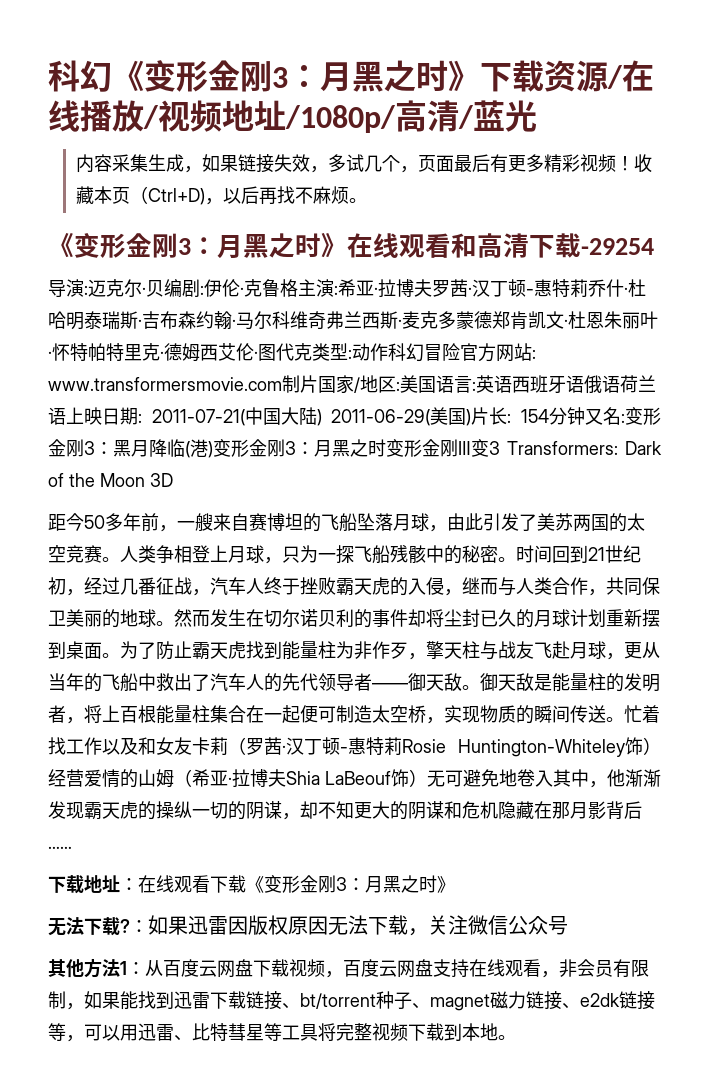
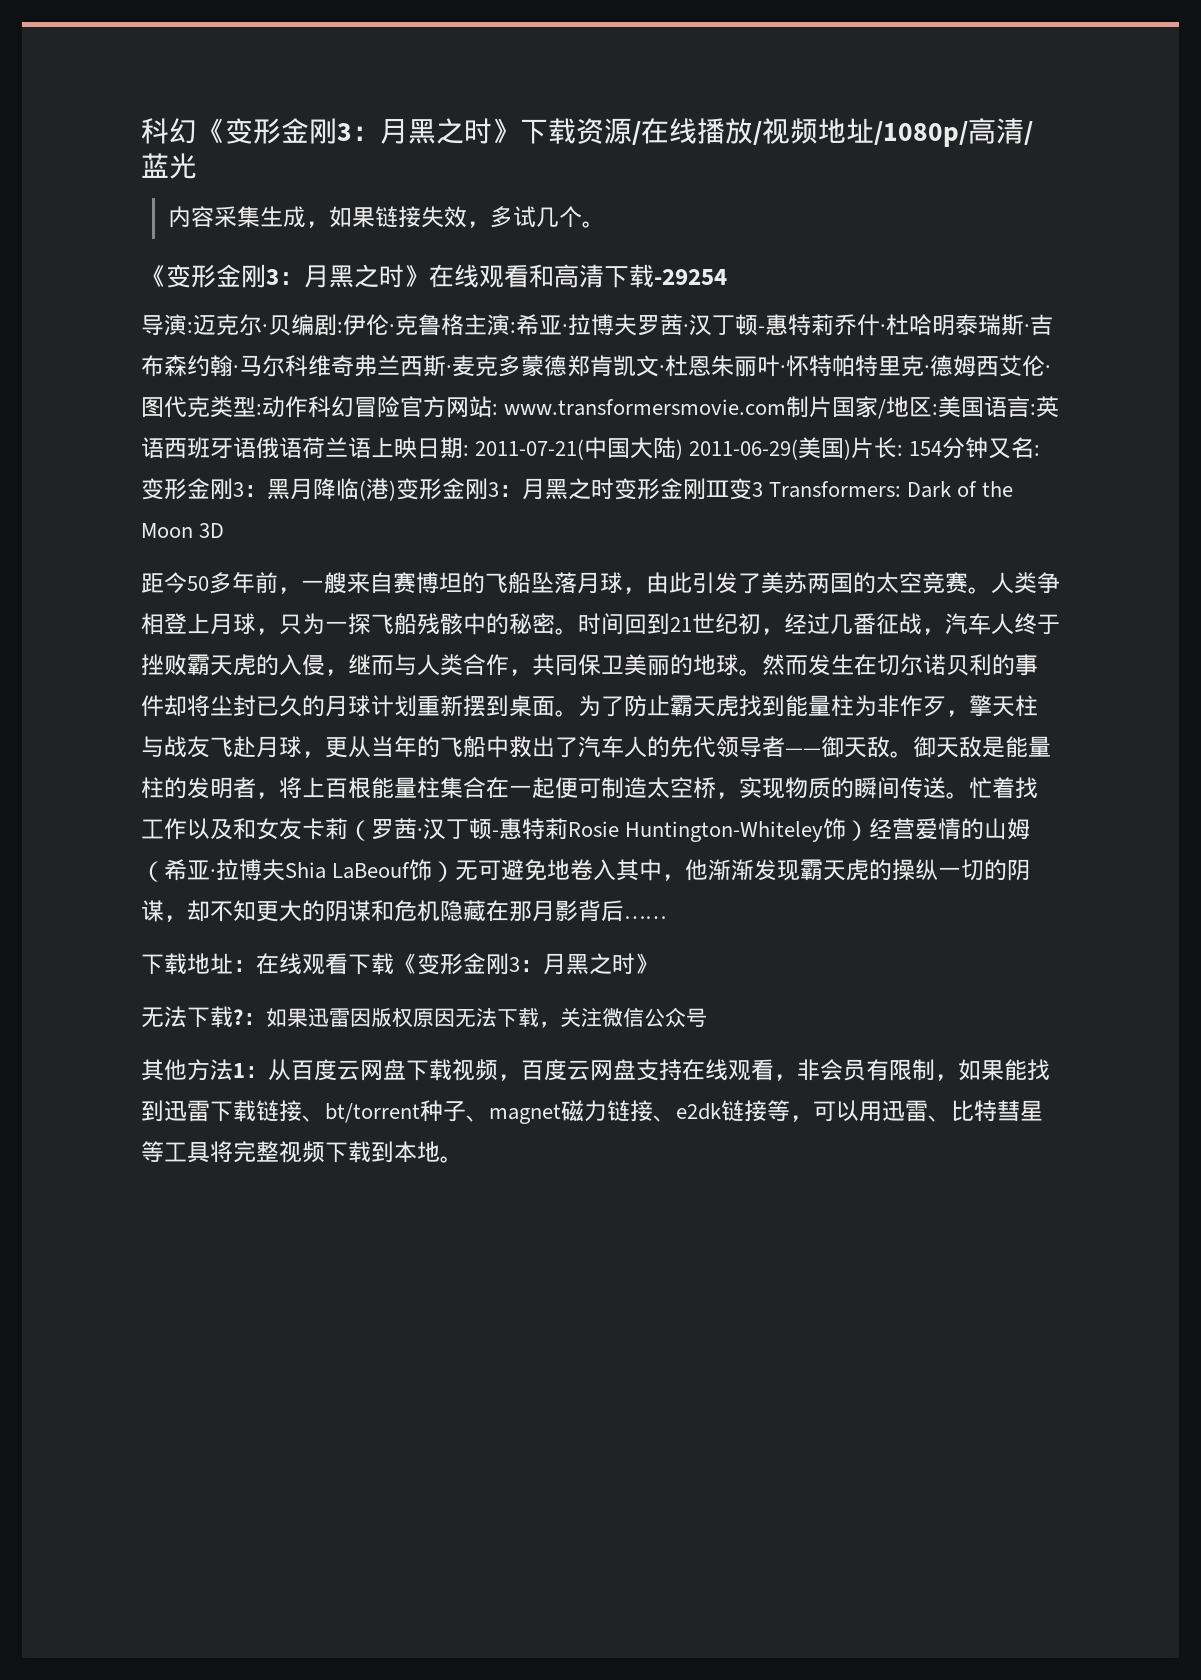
[400,154,653,173] [76,186,350,205] ，页面最后有更多精彩视频！收藏本页（Ctrl+D)，以后再找不麻烦 -> (582, 217) none

